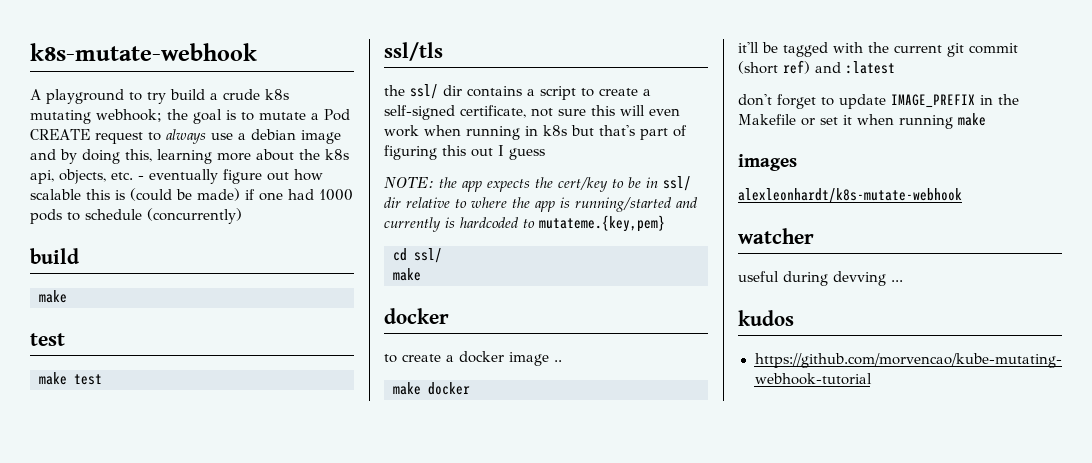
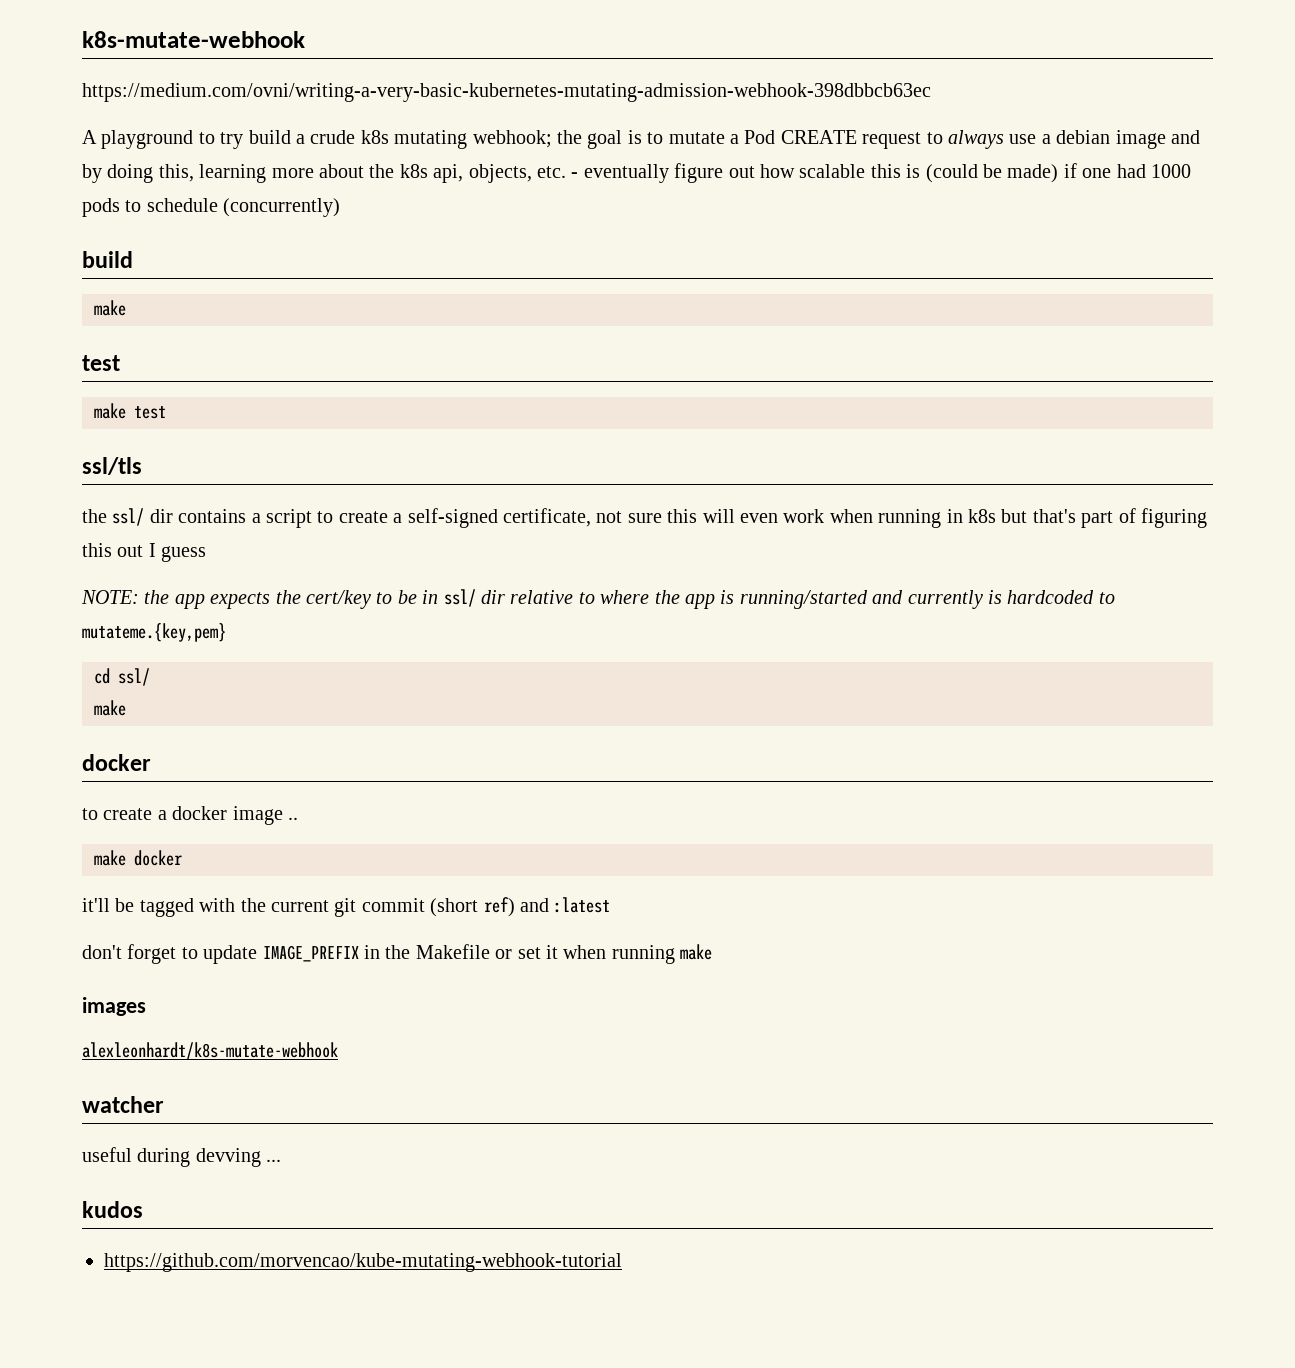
(257, 52) none -> [82,83,931,102] // https://medium.com/ovni/writing-a-very-basic-kubernetes-mutating-admission-webhook-398dbbcb63ec

